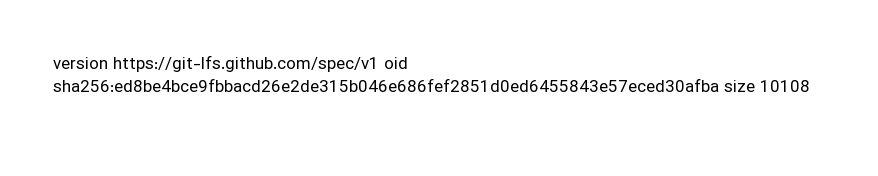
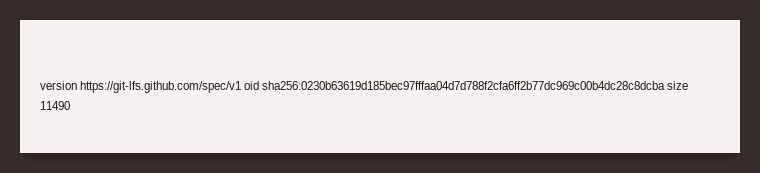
[53,78,810,92] sha256:ed8be4bce9fbbacd26e2de315b046e686fef2851d0ed6455843e57eced30afba size 10108 -> [262,81,689,90] [40,101,70,110] sha256:0230b63619d185bec97fffaa04d7d788f2cfa6ff2b77dc969c00b4dc28c8dcba size 11490

